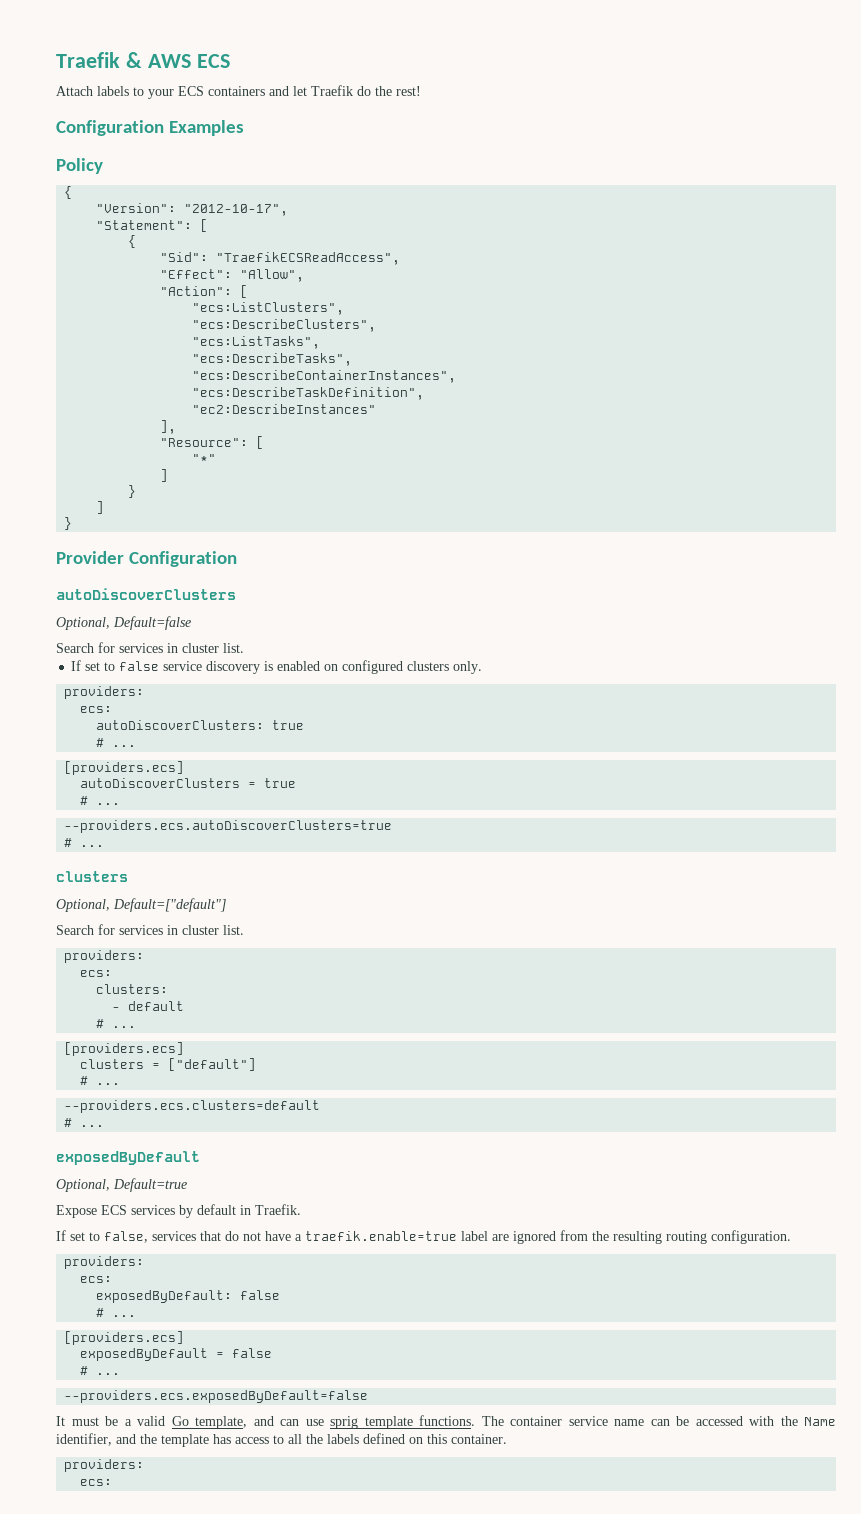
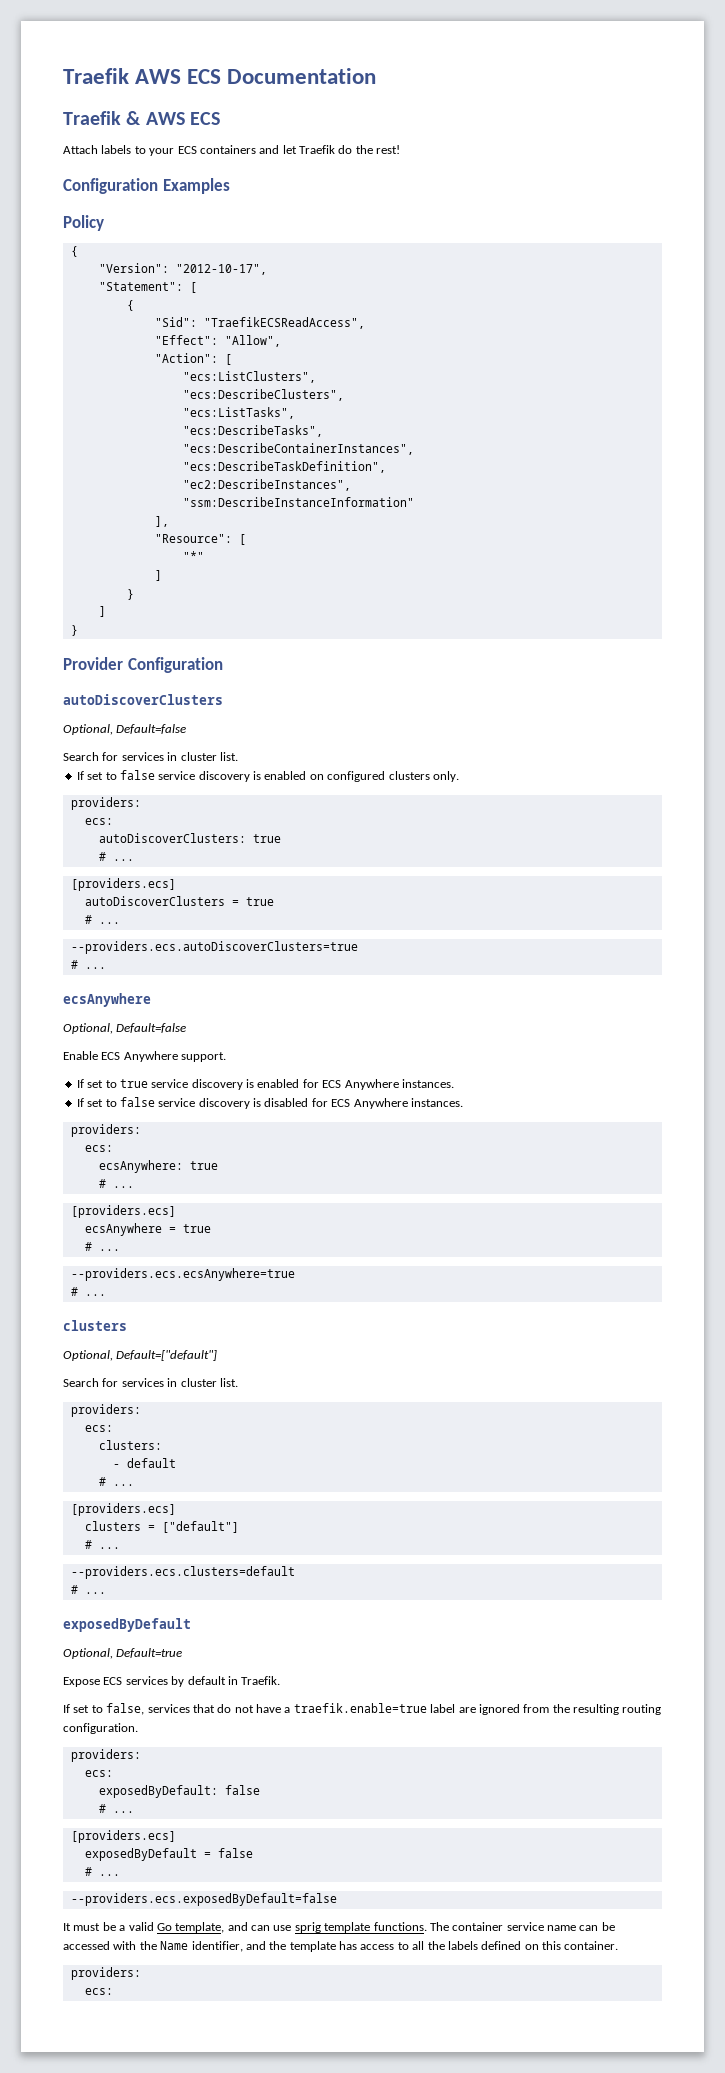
[56,52,120,68] Traefik -> [63,68,377,84] [63,111,121,125] Traefik AWS ECS Documentation // Traefik
[192,404,377,414] "ec2:DescribeInstances" -> [182,479,351,491] [182,497,414,507] "ec2:DescribeInstances", // "ssm:DescribeInstanceInformation"
(105, 846) none -> [63,993,151,1007] [63,1023,187,1034] [63,1051,227,1062] [76,1079,454,1090] [76,1097,463,1109] [70,1124,141,1137] [84,1145,113,1152] [98,1160,218,1173] [98,1179,134,1188] [70,1205,176,1218] [84,1223,211,1236] [84,1242,120,1251] [70,1268,295,1281] [70,1287,106,1296] // ecsAnywhere // Optional, Default=false // Enable ECS Anywhere support. // If set to true service discovery is enabled for ECS Anywhere instances. // If set to false service discovery is disabled for ECS Anywhere instances. // providers: // ecs: // ecsAnywhere: true // # ... // [providers.ecs] // ecsAnywhere = true // # ... // --providers.ecs.ecsAnywhere=true // # ...

